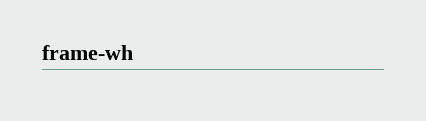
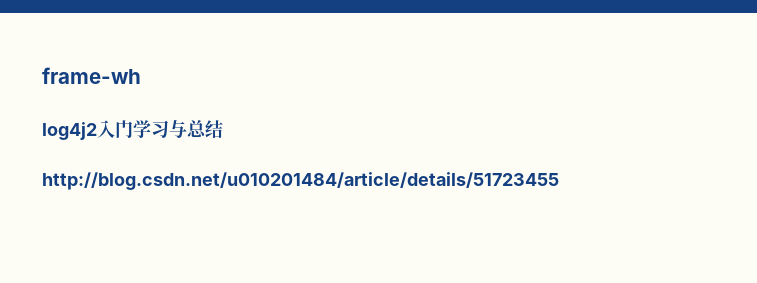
(133, 52) none -> [42,120,223,140] [42,172,559,190] // log4j2入门学习与总结 // http://blog.csdn.net/u010201484/article/details/51723455

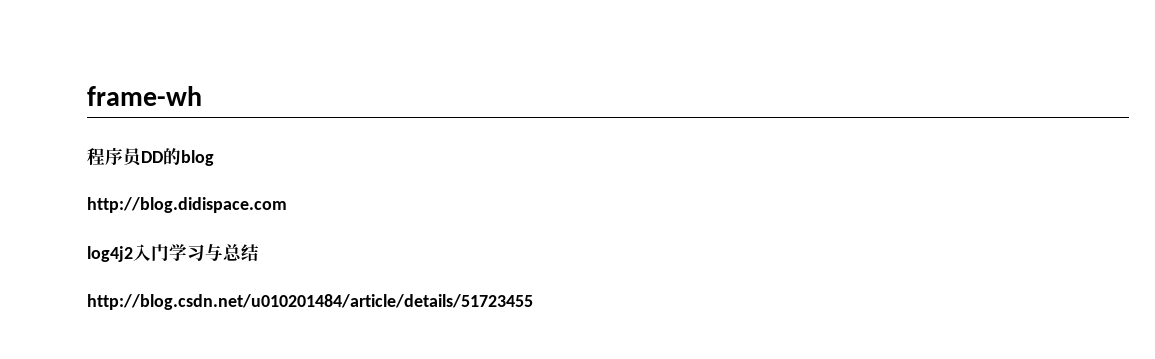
(141, 75) none -> [87,147,214,167] [87,197,287,213] // 程序员DD的blog // http://blog.didispace.com

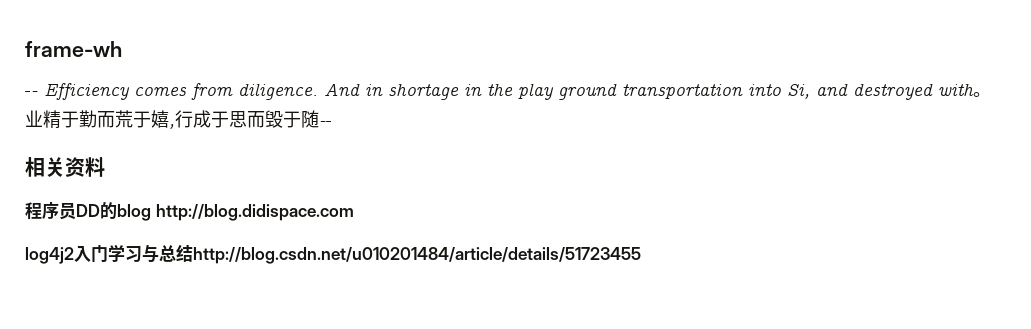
(202, 96) none -> [25,83,991,100] [25,110,332,129] [25,157,105,177] // -- Efficiency comes from diligence. And in shortage in the play ground transportation into Si, and destroyed with。业精于勤而荒于嬉,行成于思而毁于随-- // 相关资料
(214, 158) // -> (151, 212) none
(259, 253) // -> (193, 253) none

